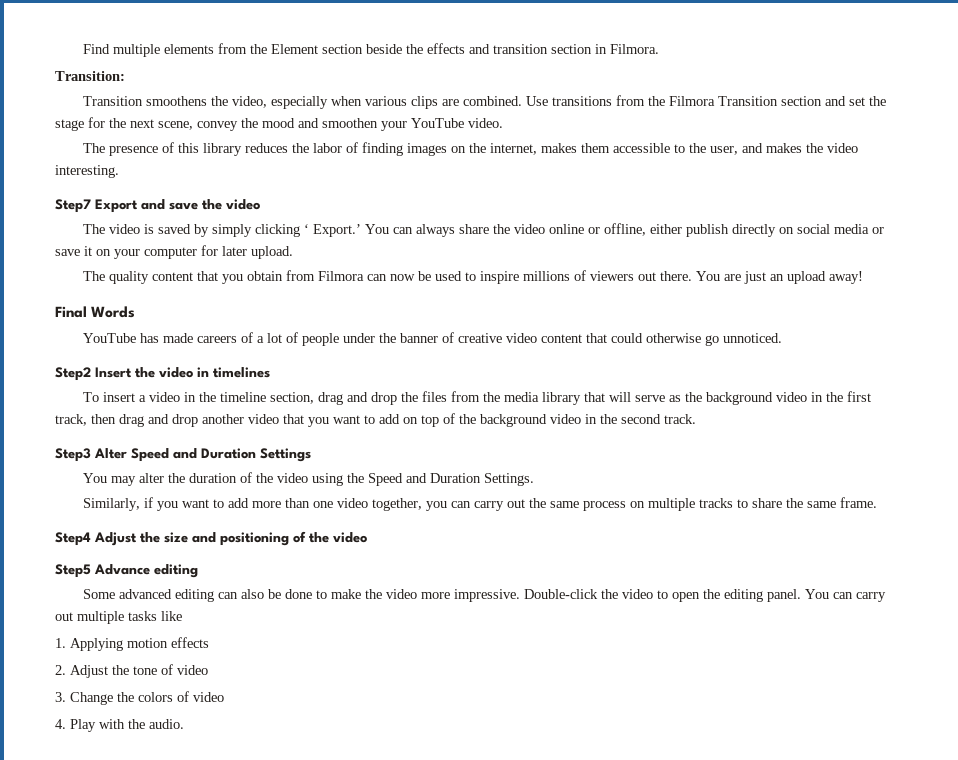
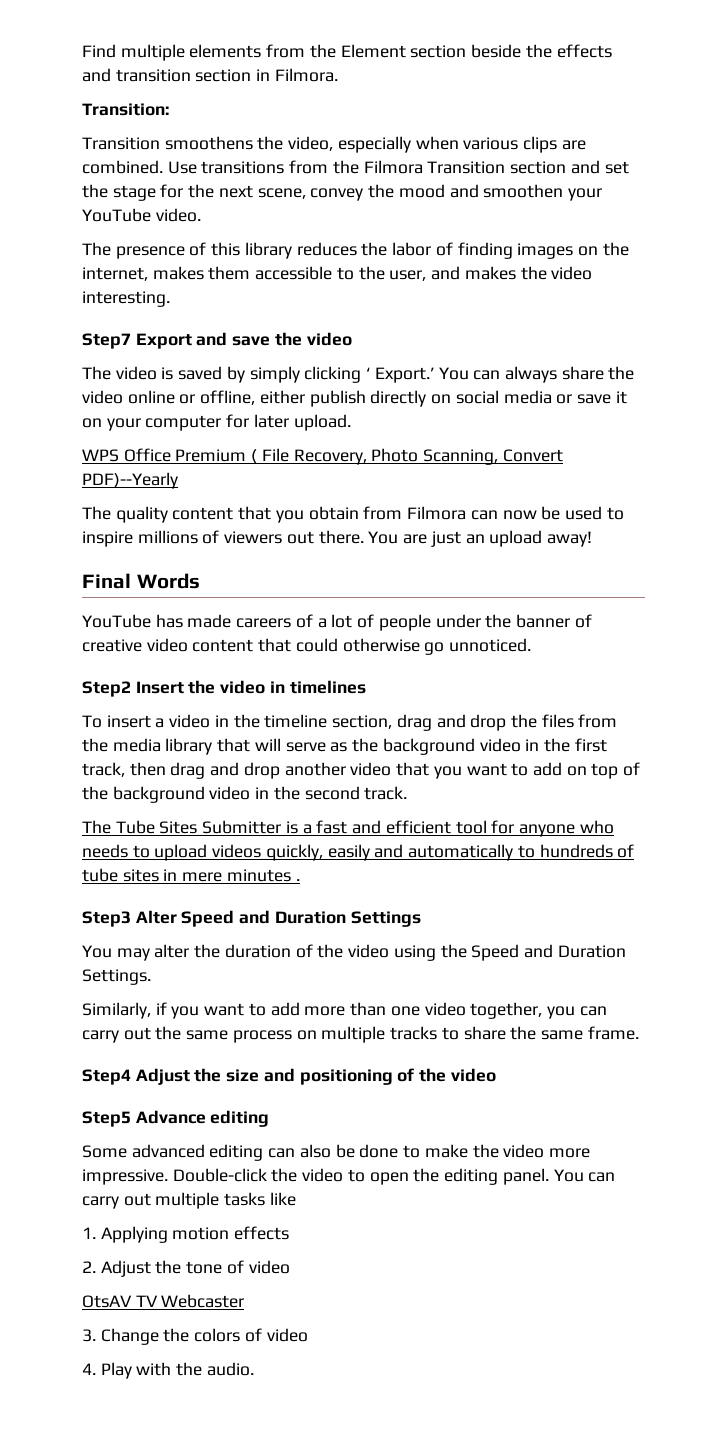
(293, 252) none -> [82,448,563,465] [82,472,178,489] // WPS Office Premium ( File Recovery, Photo Scanning, Convert PDF)--Yearly
(696, 419) none -> [82,820,614,837] [82,844,635,861] [82,868,300,882] // The Tube Sites Submitter is a fast and efficient tool for anyone who needs to upload videos quickly, easily and automatically to hundreds of tube sites in mere minutes .
(208, 670) none -> [82,1294,245,1308] // OtsAV TV Webcaster

